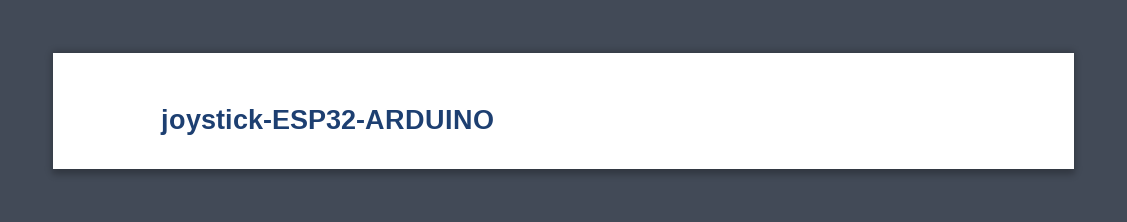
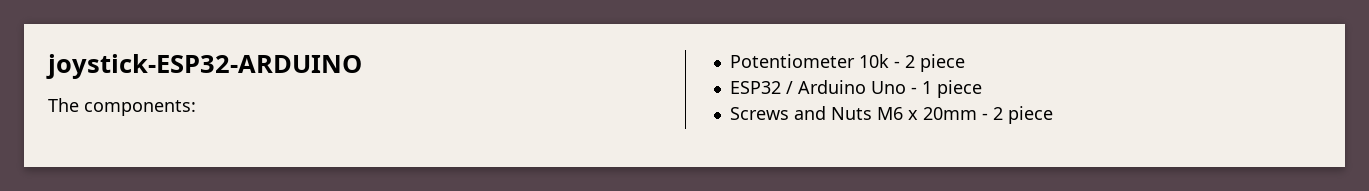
(494, 122) none -> [48,98,196,116] [729,54,965,72] [729,80,982,98] [729,106,1053,124] // The components: // Potentiometer 10k - 2 piece // ESP32 / Arduino Uno - 1 piece // Screws and Nuts M6 x 20mm - 2 piece

